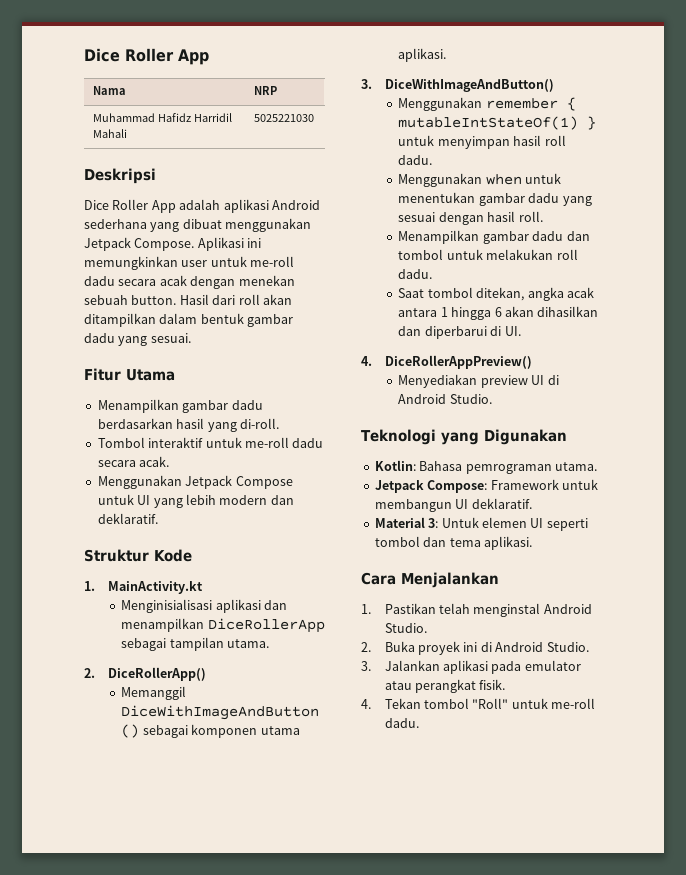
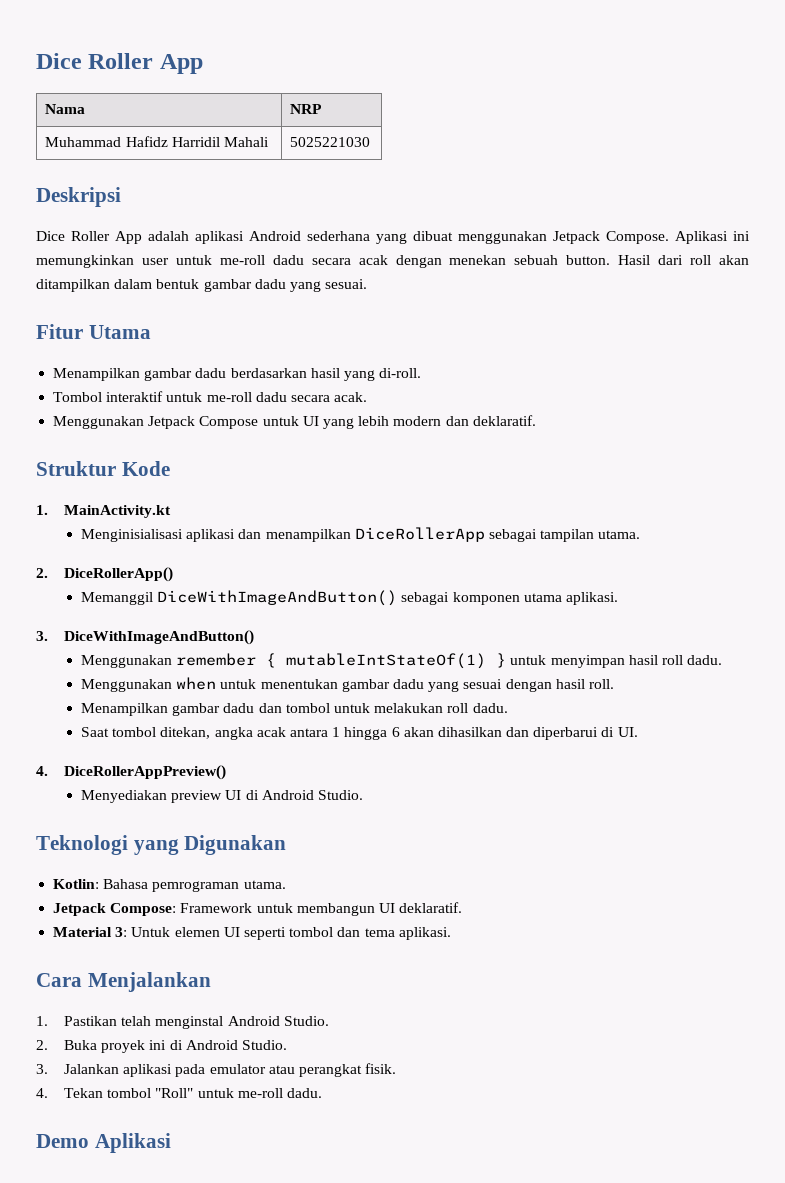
(419, 723) none -> [36,1133,171,1153] // Demo Aplikasi

